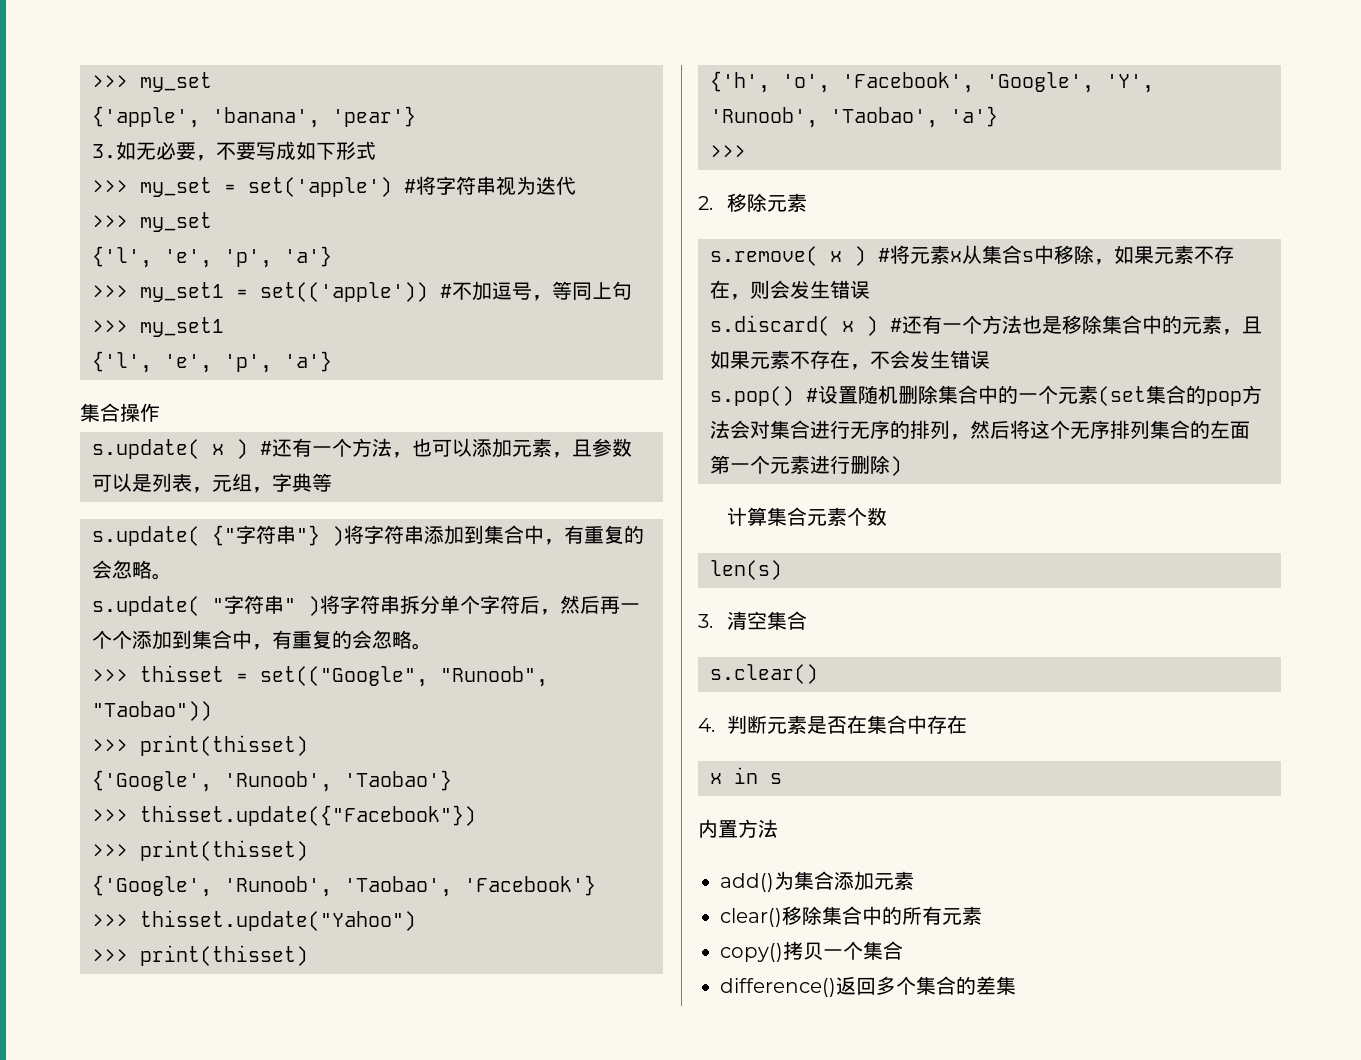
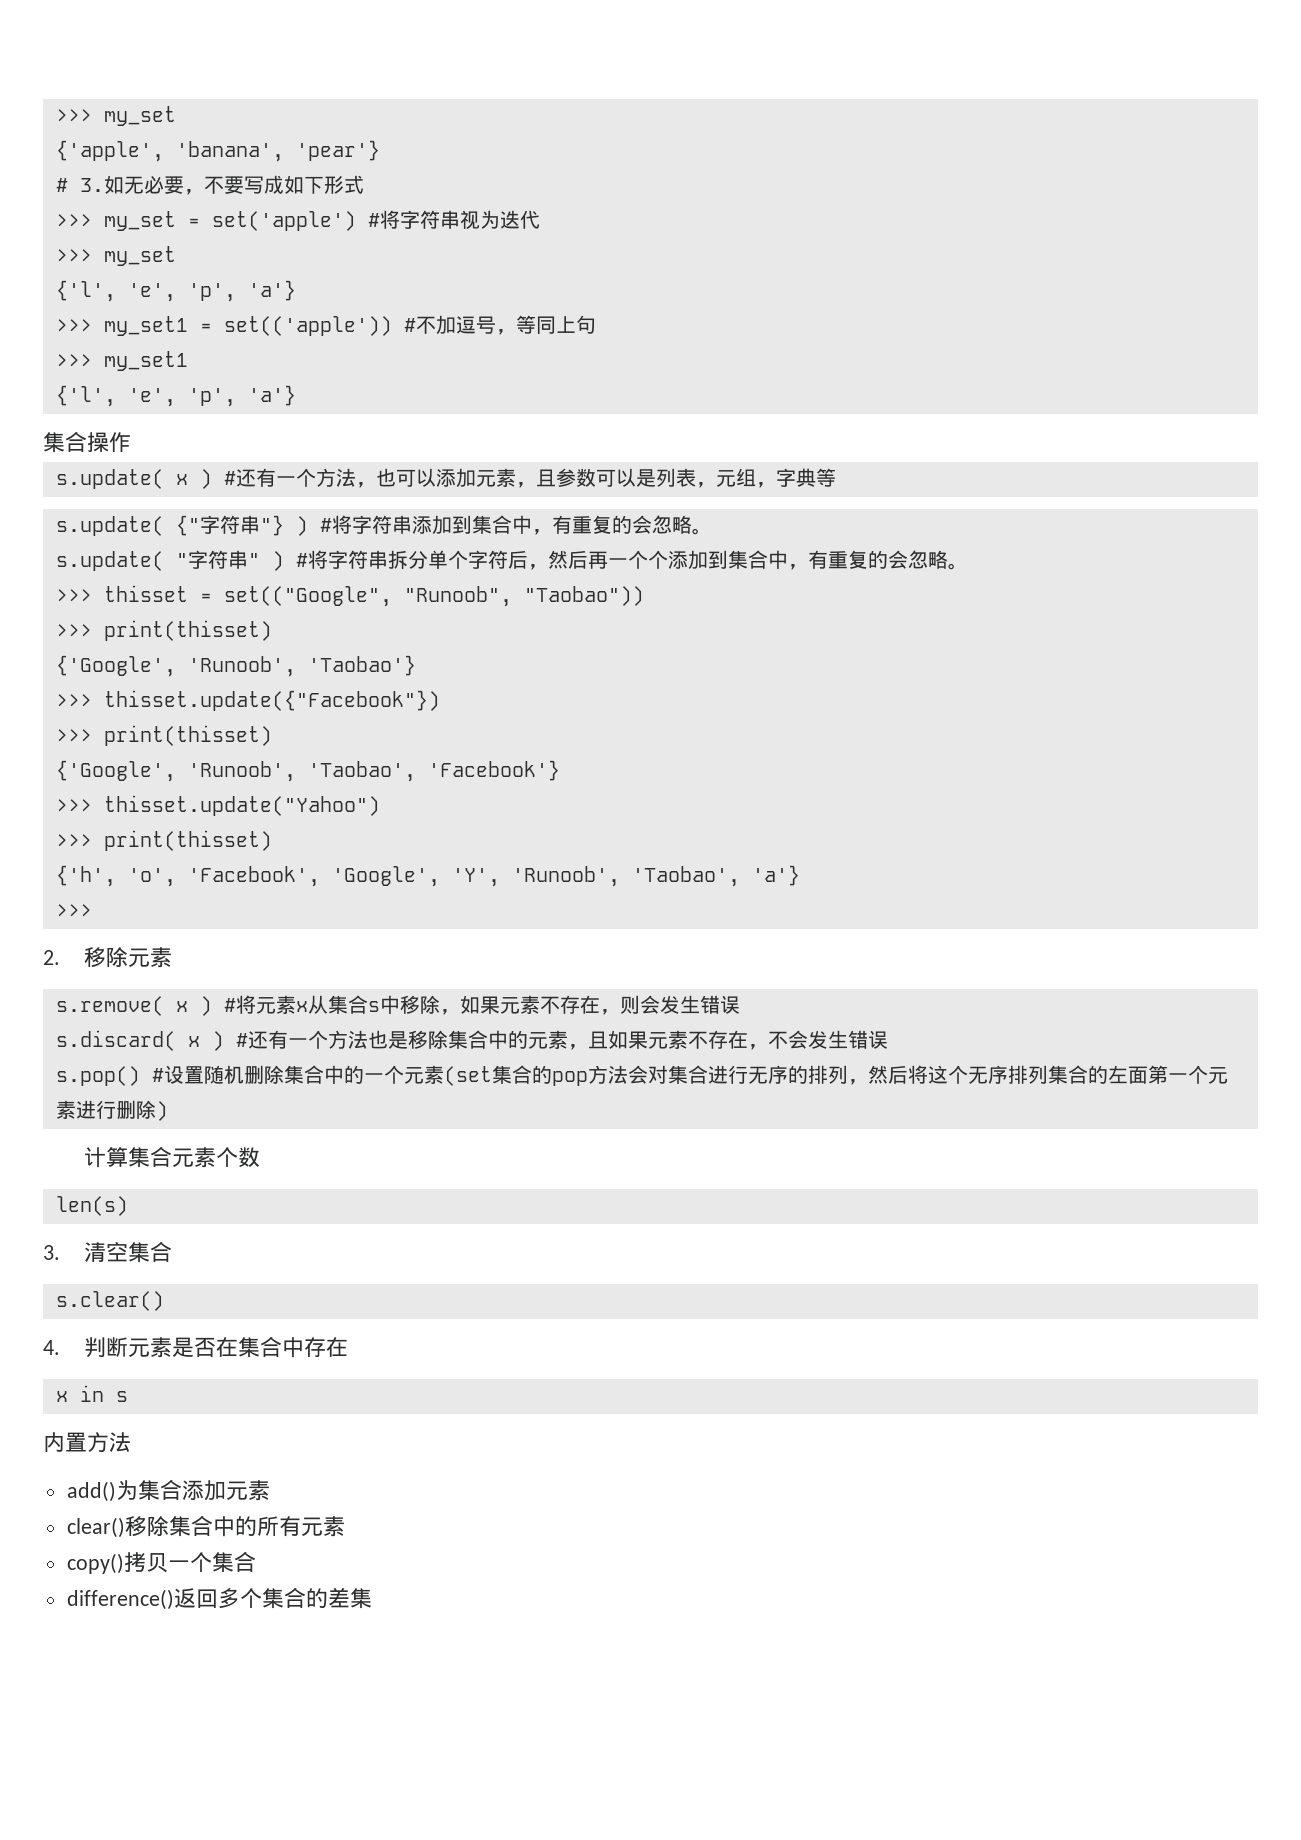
(416, 116) none -> [55,178,68,192] #
(344, 536) none -> [319,518,332,532] #
(320, 606) none -> [295,553,308,567] #

